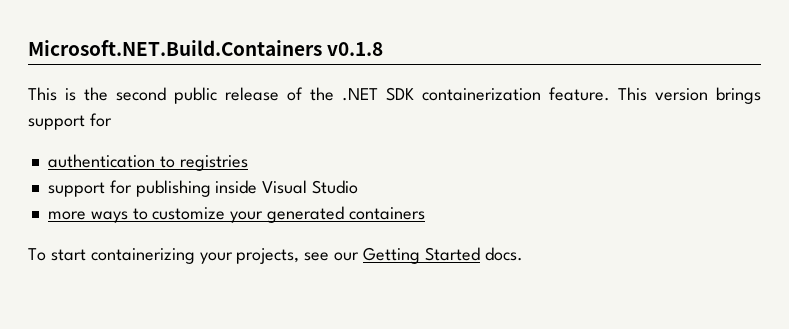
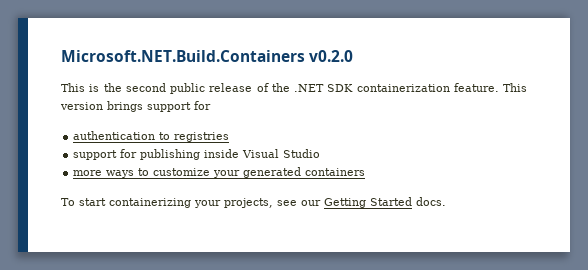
[327,42,384,56] v0.1.8 -> [309,50,354,62] v0.2.0

